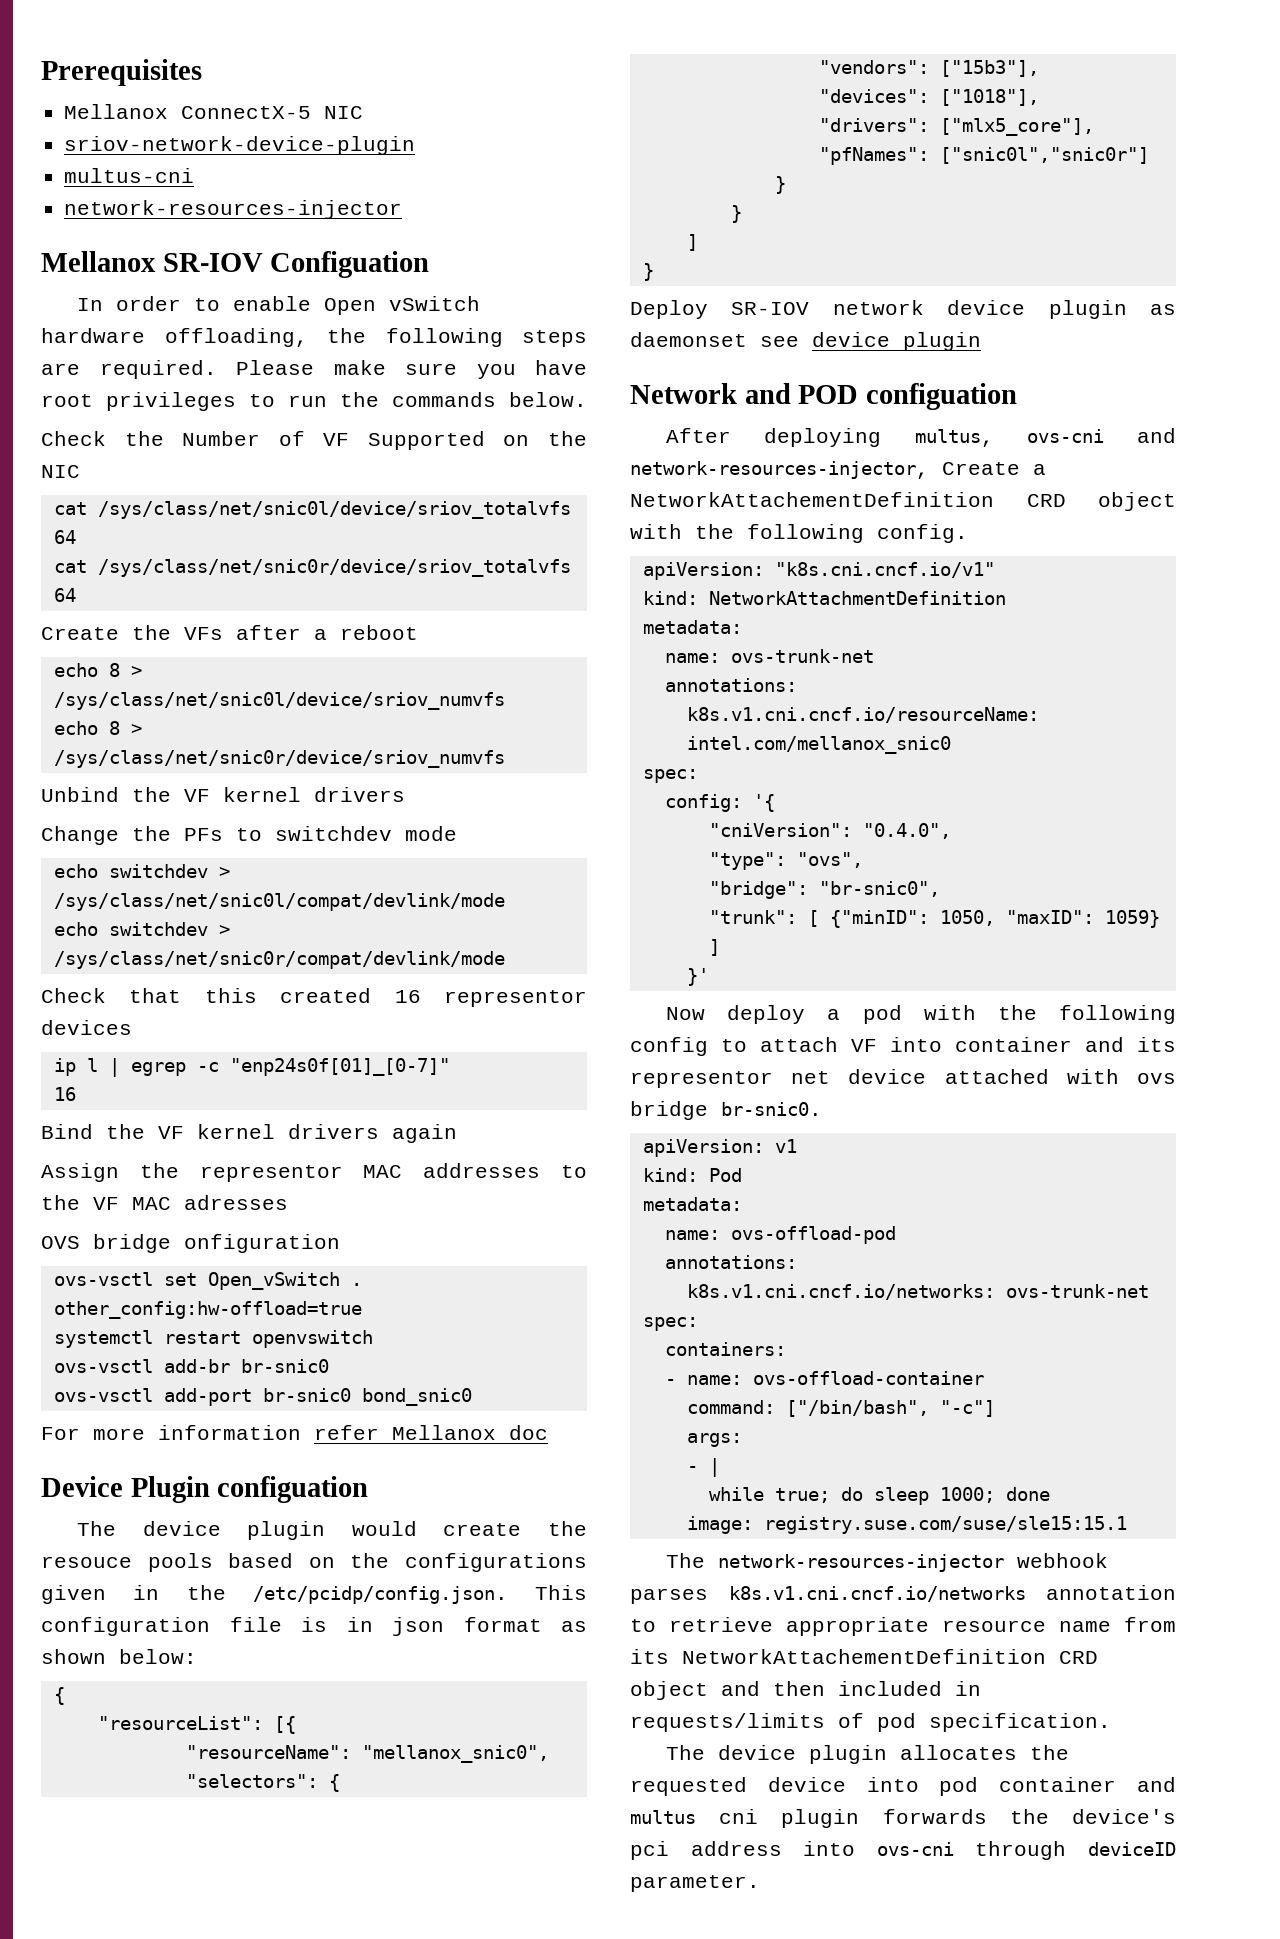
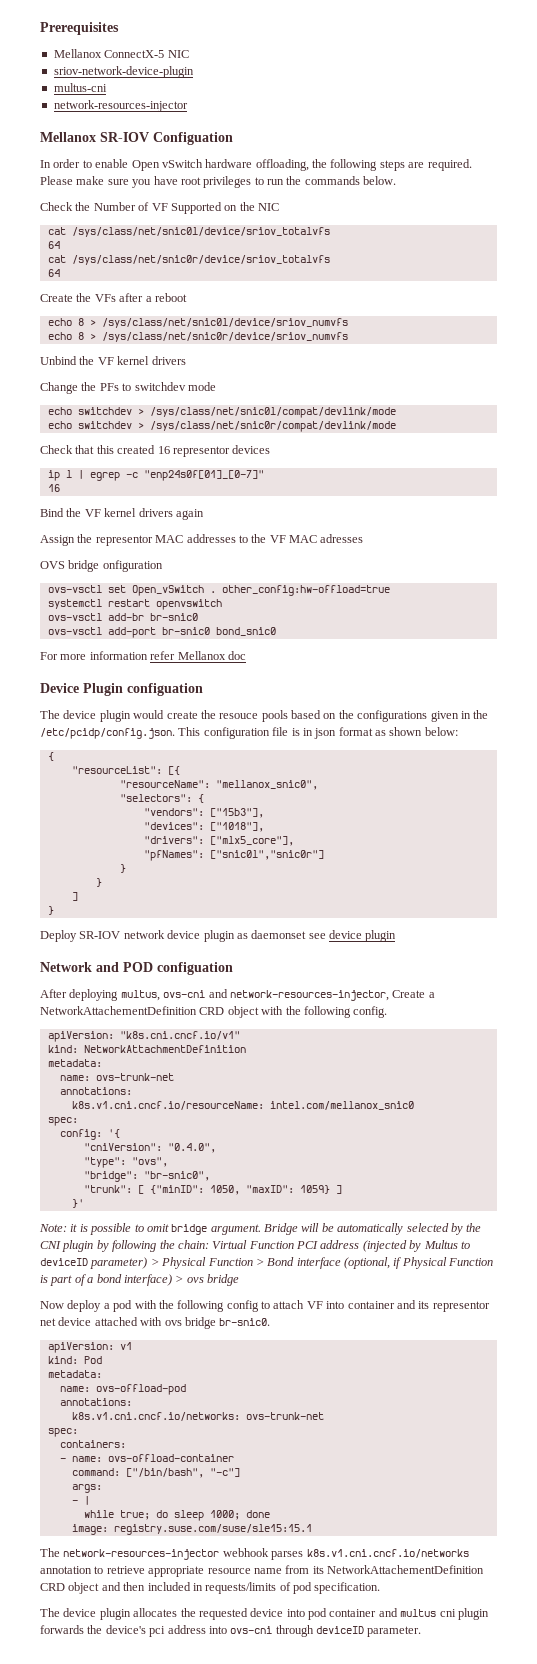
(709, 977) none -> [39,1223,482,1235] [40,1240,470,1252] [40,1257,494,1269] [40,1274,239,1286] // Note: it is possible to omit bridge argument. Bridge will be automatically selected by the CNI plugin by following the chain: Virtual Function PCI address (injected by Multus to deviceID parameter) > Physical Function > Bond interface (optional, if Physical Function is part of a bond interface) > ovs bridge

